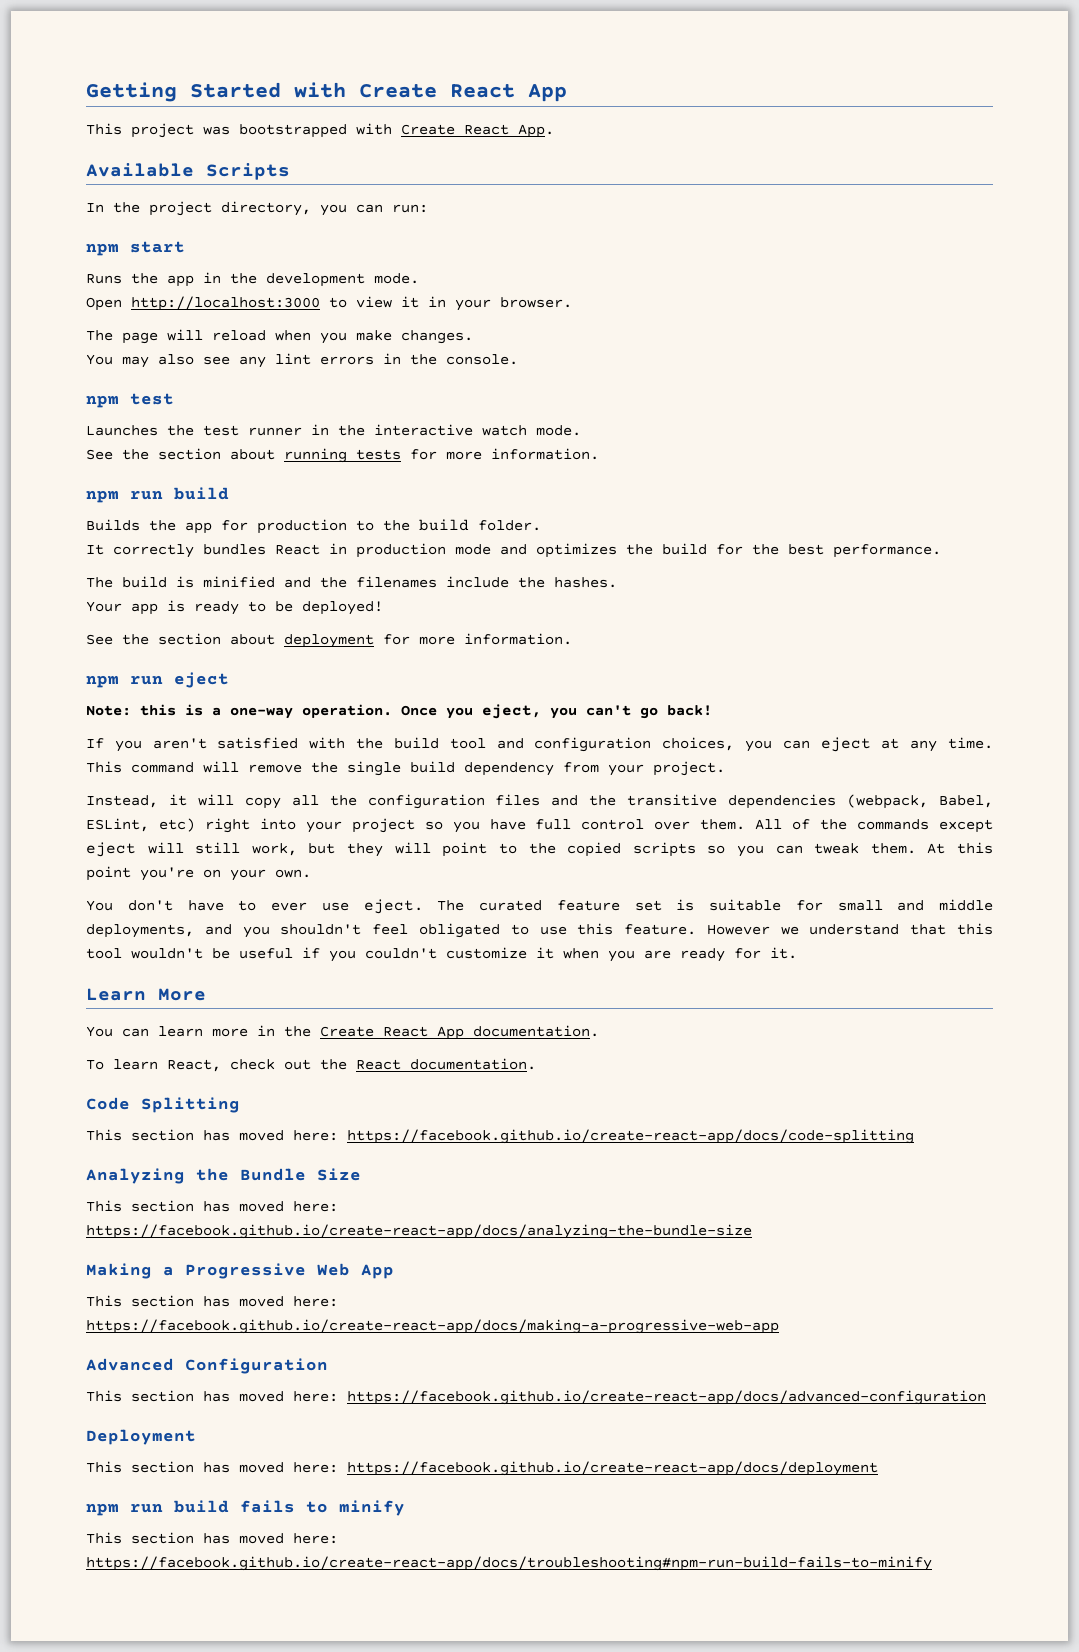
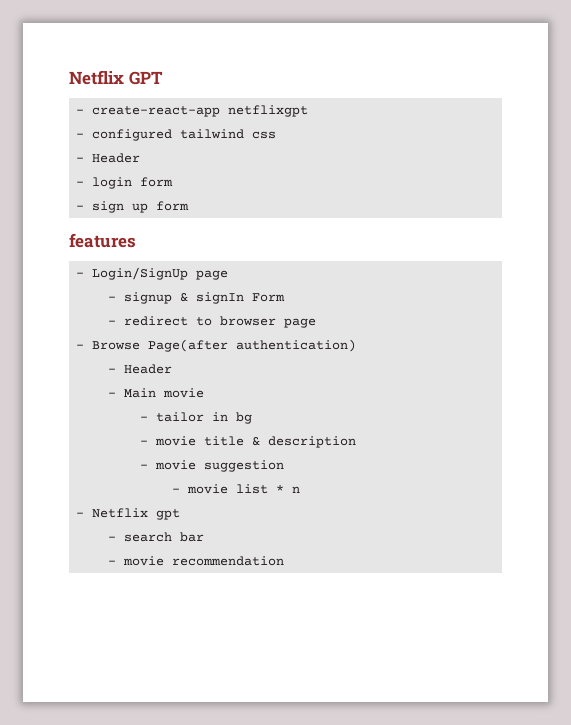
[86,82,567,102] [86,123,554,138] [86,163,290,180] [86,201,428,216] [86,241,185,256] [86,272,419,287] [86,296,572,311] [86,329,473,344] [86,353,518,368] [86,393,174,408] [86,424,581,436] [86,448,599,463] [86,487,229,503] [86,519,541,534] [86,543,941,558] [86,576,617,588] [86,600,383,615] [86,633,572,648] [86,672,229,688] [86,704,712,719] [86,737,993,752] [86,761,725,776] [86,794,993,809] [86,818,994,833] [86,842,993,857] [86,866,311,881] [86,899,993,914] [86,923,994,938] [86,947,797,962] [86,988,206,1001] [86,1025,599,1040] [86,1058,536,1072] [86,1097,240,1113] [86,1129,914,1144] [86,1168,361,1184] [86,1200,338,1212] [86,1224,752,1239] [86,1263,394,1279] [86,1295,338,1307] [86,1319,779,1334] [86,1358,328,1374] [86,1390,986,1405] [86,1429,196,1445] [86,1461,878,1476] [86,1500,405,1516] [86,1532,338,1544] [86,1556,932,1571] Getting Started with Create React App // This project was bootstrapped with Create React App. // Available Scripts // In the project directory, you can run: // npm start // Runs the app in the development mode. // Open http://localhost:3000 to view it in your browser. // The page will reload when you make changes. // You may also see any lint errors in the console. // npm test // Launches the test runner in the interactive watch mode. // See the section about running tests for more information. // npm run build // Builds the app for production to the build folder. // It correctly bundles React in production mode and optimizes the build for the best performance. // The build is minified and the filenames include the hashes. // Your app is ready to be deployed! // See the section about deployment for more information. // npm run eject // Note: this is a one-way operation. Once you eject, you can't go back! // If you aren't satisfied with the build tool and configuration choices, you can eject at any time. This command will remove the single build dependency from your project. // Instead, it will copy all the configuration files and the transitive dependencies (webpack, Babel, ESLint, etc) right into your project so you have full control over them. All of the commands except eject will still work, but they will point to the copied scripts so you can tweak them. At this point you're on your own. // You don't have to ever use eject. The curated feature set is suitable for small and middle deployments, and you shouldn't feel obligated to use this feature. However we understand that this tool wouldn't be useful if you couldn't customize it when you are ready for it. // Learn More // You can learn more in the Create React App documentation. // To learn React, check out the React documentation. // Code Splitting // This section has moved here: https://facebook.github.io/create-react-app/docs/code-splitting // Analyzing the Bundle Size // This section has moved here: https://facebook.github.io/create-react-app/docs/analyzing-the-bundle-size // Making a Progressive Web App // This section has moved here: https://facebook.github.io/create-react-app/docs/making-a-progressive-web-app // Advanced Configuration // This section has moved here: https://facebook.github.io/create-react-app/docs/advanced-configuration // Deployment // This section has moved here: https://facebook.github.io/create-react-app/docs/deployment // npm run build fails to minify // This section has moved here: https://facebook.github.io/create-react-app/docs/troubleshooting#npm-run-build-fails-to-minify -> [69,70,163,85] [75,105,308,117] [75,129,276,141] [75,153,140,163] [75,177,173,189] [75,201,189,213] [69,233,136,248] [75,267,228,280] [107,292,285,304] [107,316,316,328] [75,339,356,352] [107,364,172,374] [107,388,204,398] [139,412,252,424] [139,436,356,448] [139,460,284,472] [171,484,300,494] [75,508,180,520] [107,532,204,542] [107,556,284,566] Netflix GPT // - create-react-app netflixgpt // - configured tailwind css // - Header // - login form // - sign up form // features // - Login/SignUp page // - signup & signIn Form // - redirect to browser page // - Browse Page(after authentication) // - Header // - Main movie // - tailor in bg // - movie title & description // - movie suggestion // - movie list * n // - Netflix gpt // - search bar // - movie recommendation

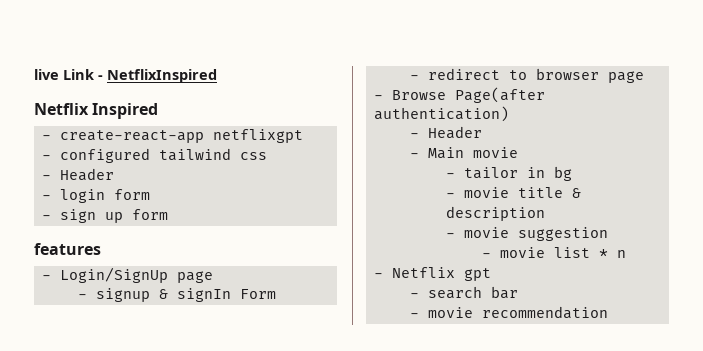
[69,70,163,85] Netflix GPT -> [34,69,217,83] [34,103,159,119] live Link - NetflixInspired // Netflix Inspired

